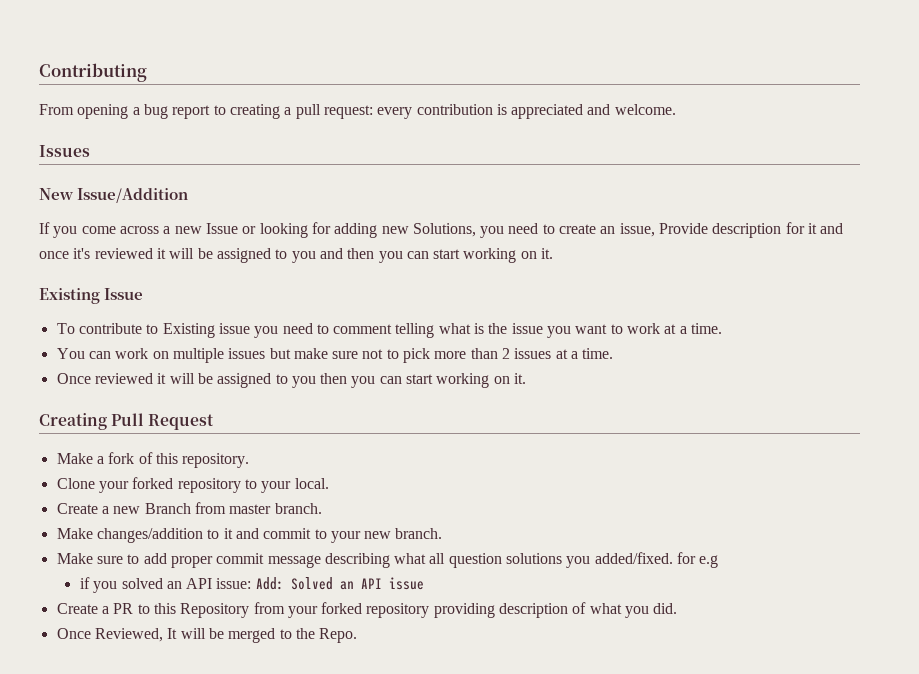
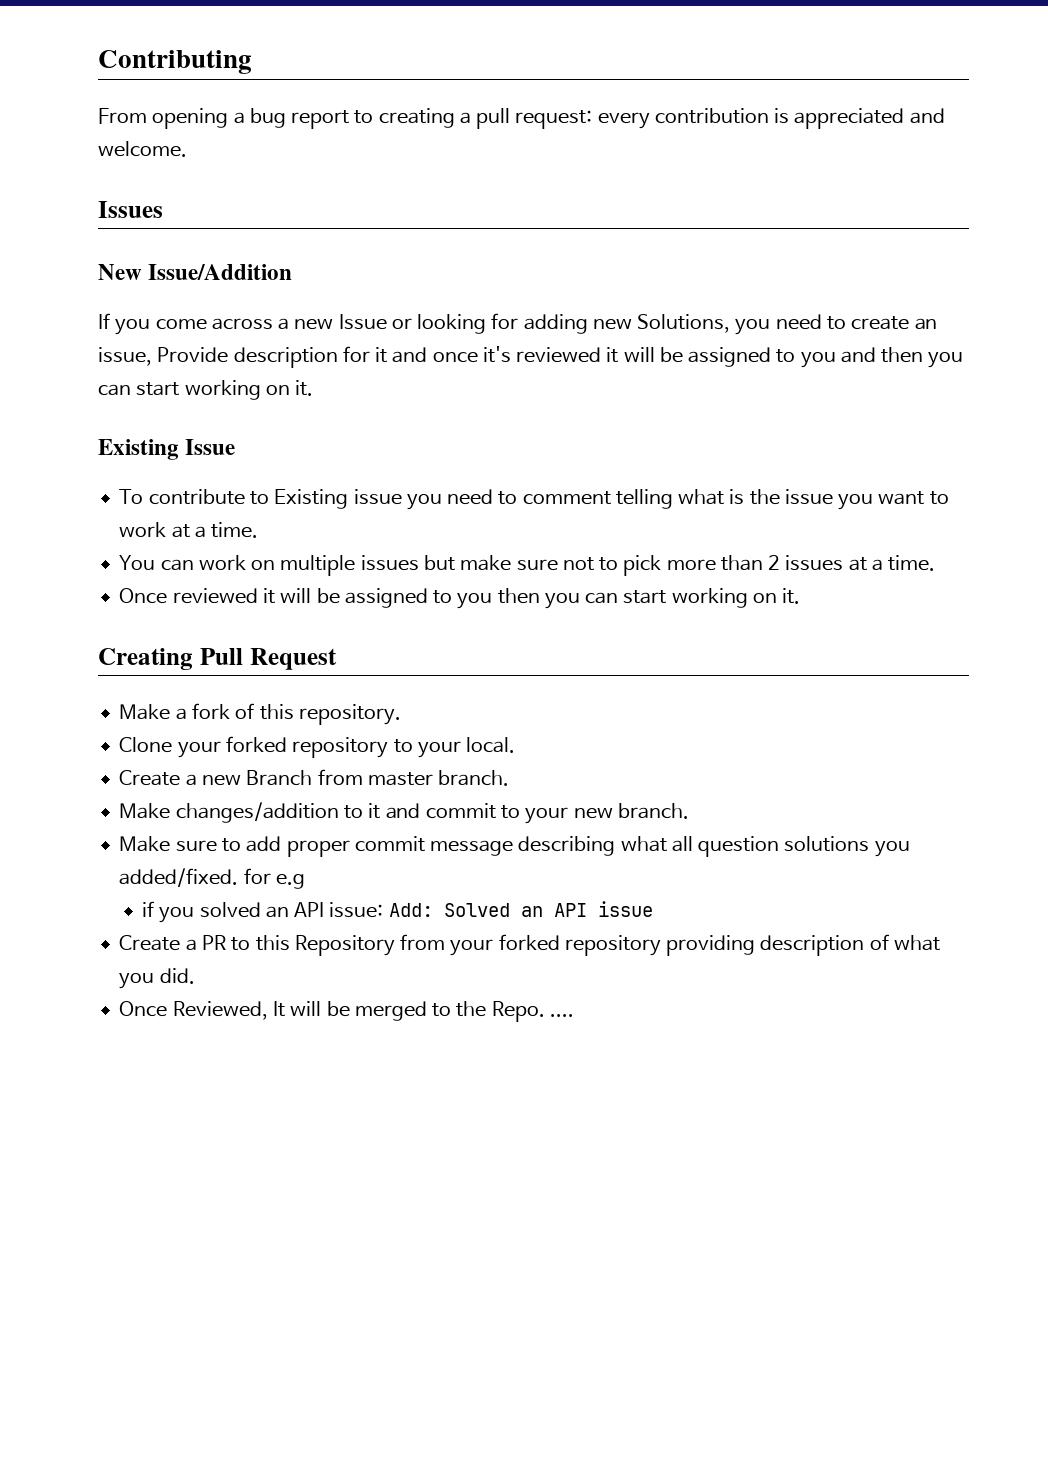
(358, 635) none -> [549,1014,574,1017] ....

